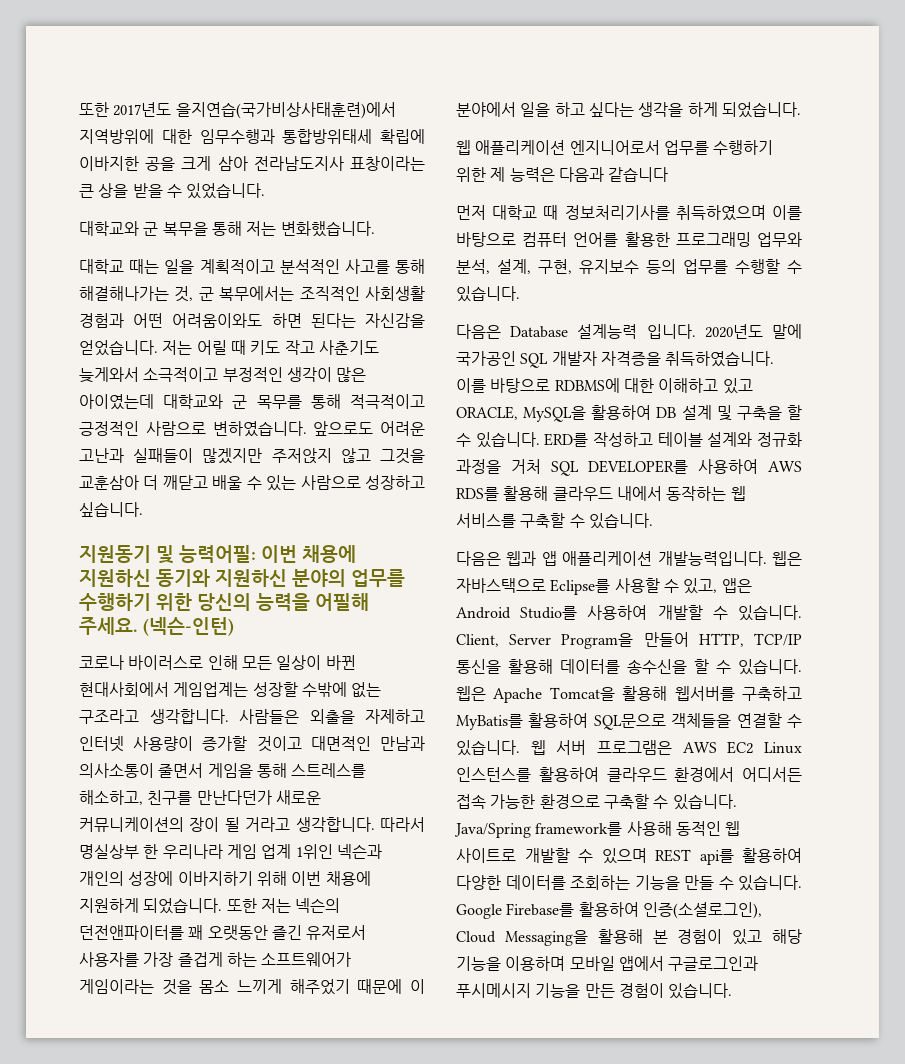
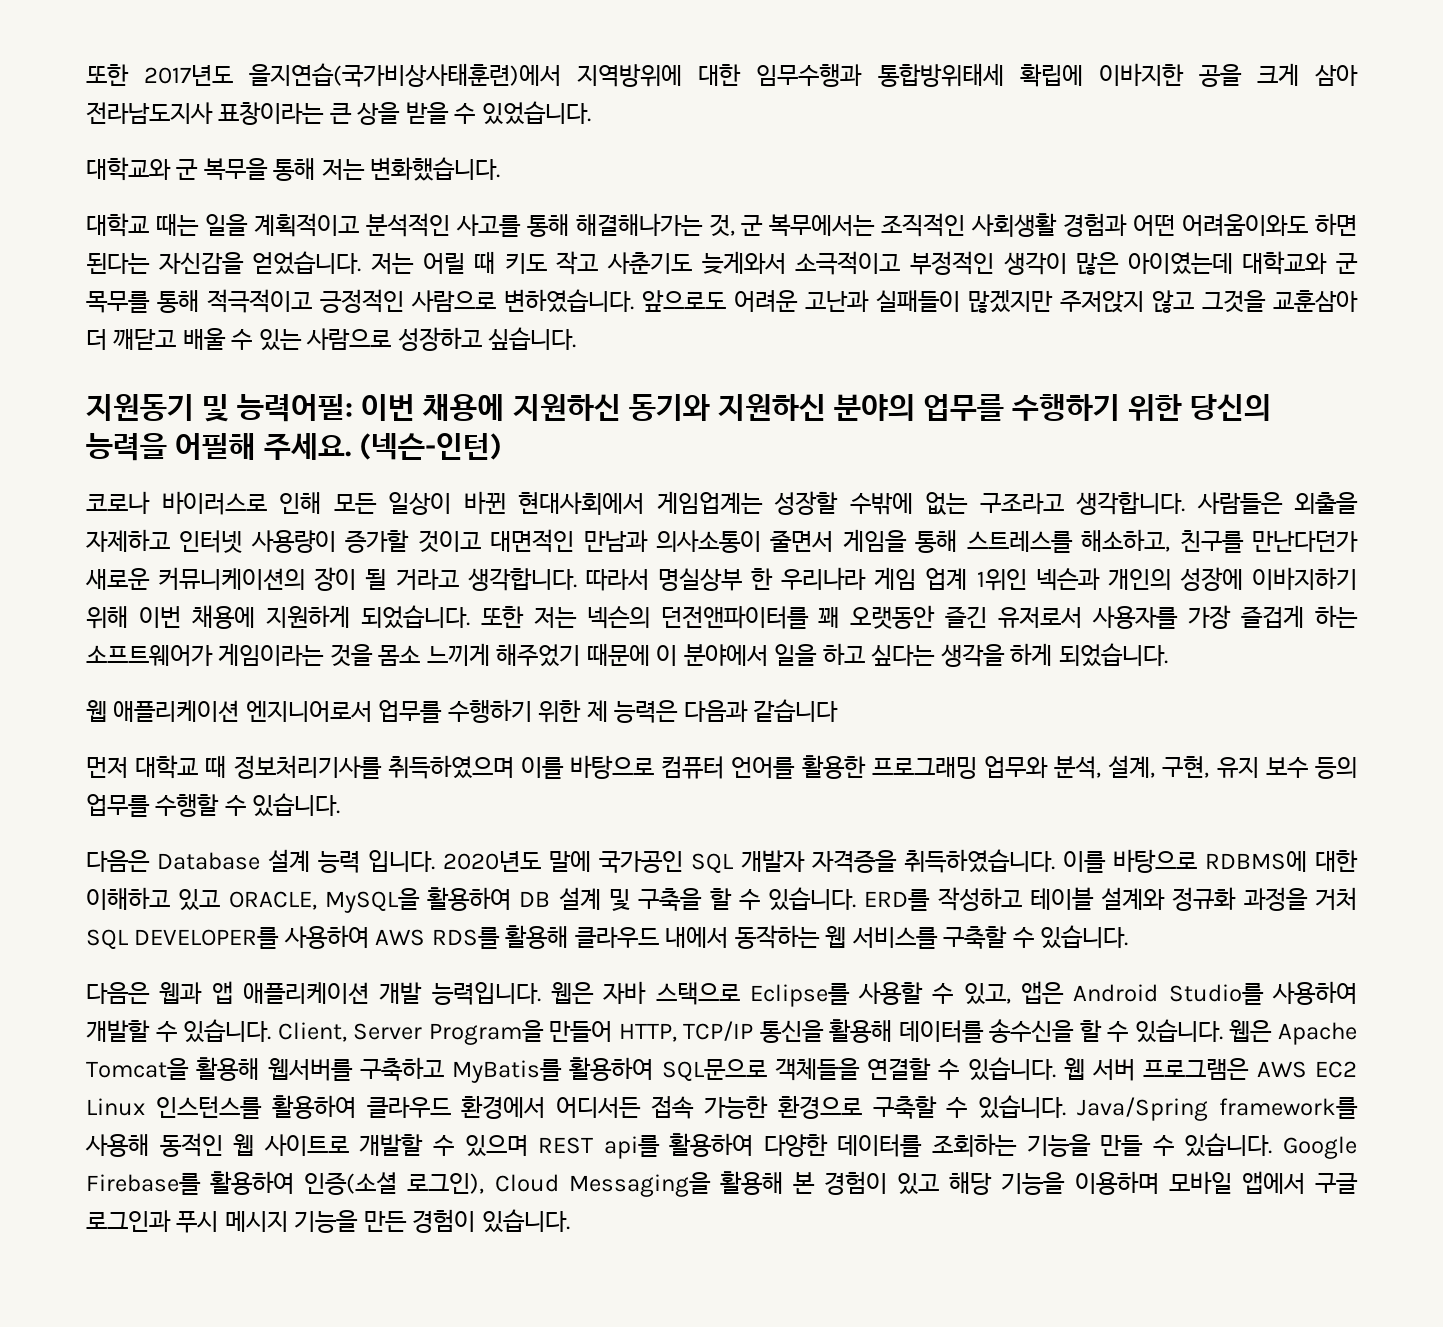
[579,259,639,274] 유지보수 -> [1216,757,1308,778] 유지 보수
[577,324,638,339] 설계능력 -> [268,849,360,873] 설계 능력
[657,551,802,566] [456,578,546,593] 개발능력입니다. 웹은 자바스택으로 -> [379,981,740,1005] 개발 능력입니다. 웹은 자바 스택으로
[642,902,762,919] 인증(소셜로그인), -> [304,1172,485,1195] 인증(소셜 로그인),
[668,956,759,971] [456,983,531,998] 구글로그인과 푸시메시지 -> [1315,1173,1359,1194] [86,1210,288,1233] 구글 로그인과 푸시 메시지

